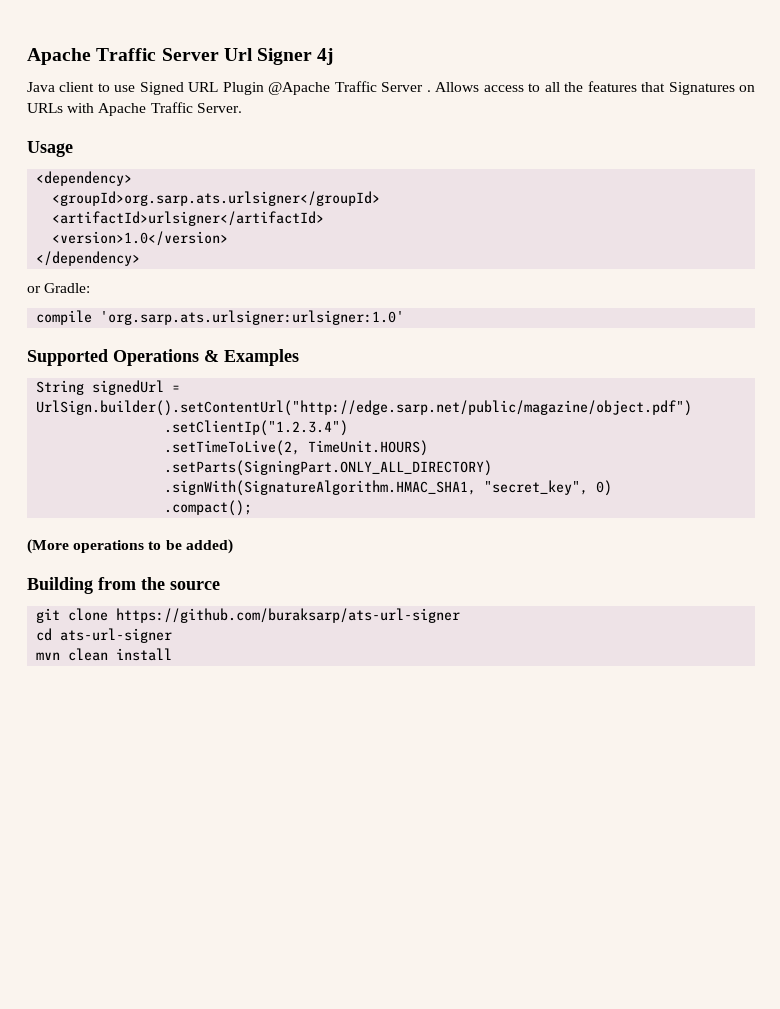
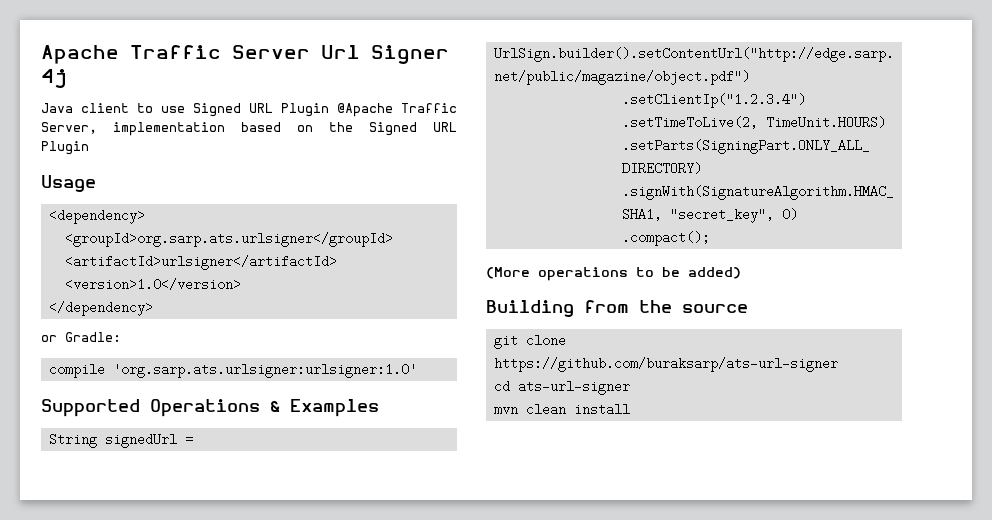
[381,81,756,95] [27,102,242,116] Server . Allows access to all the features that Signatures on URLs with Apache Traffic Server. -> [41,122,457,136] [41,141,89,155] Server, implementation based on the Signed URL Plugin

